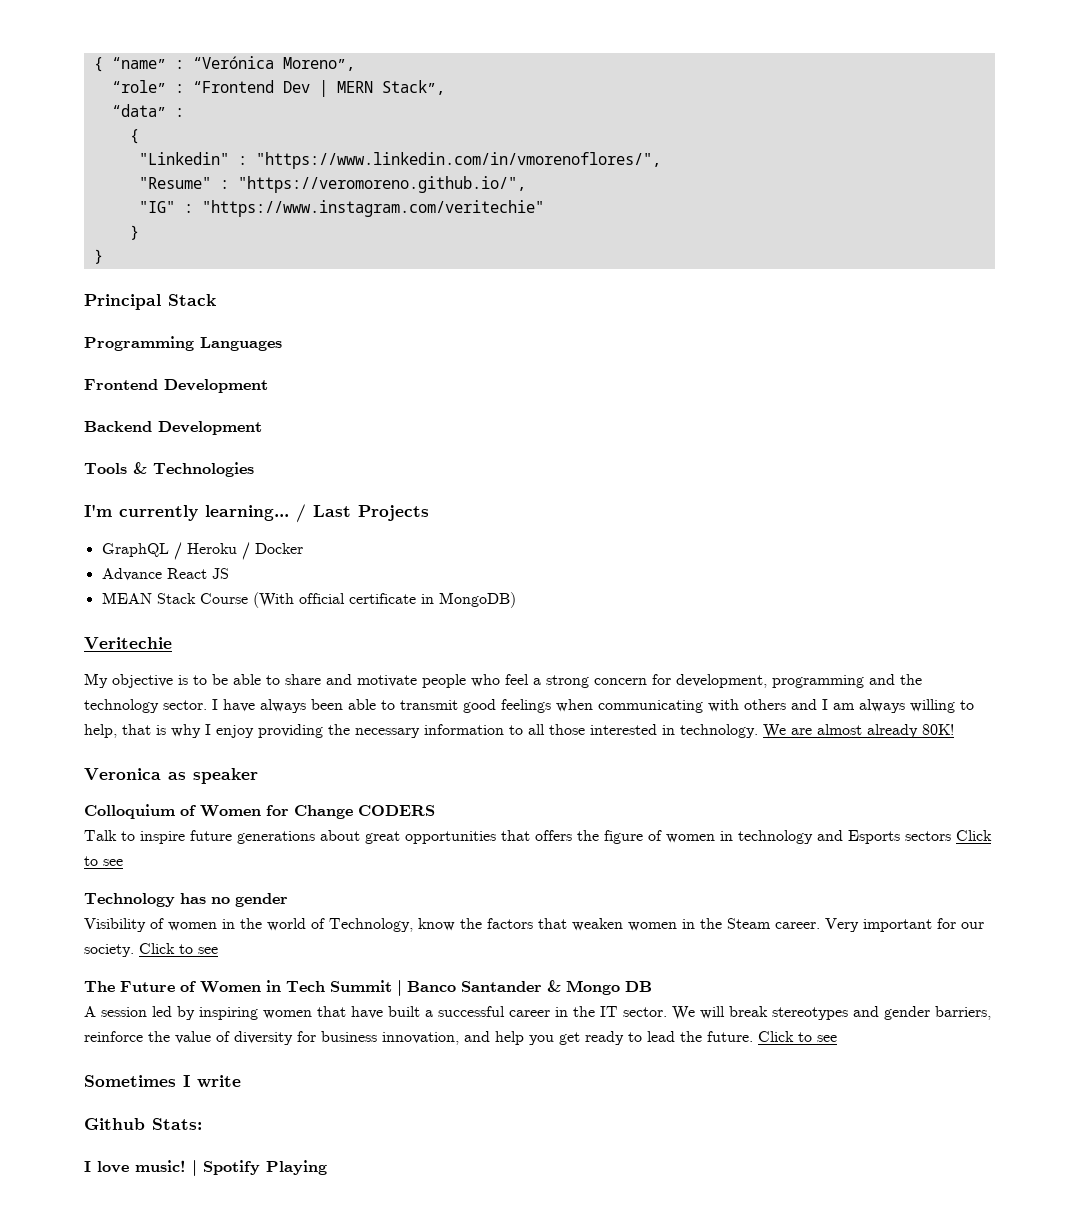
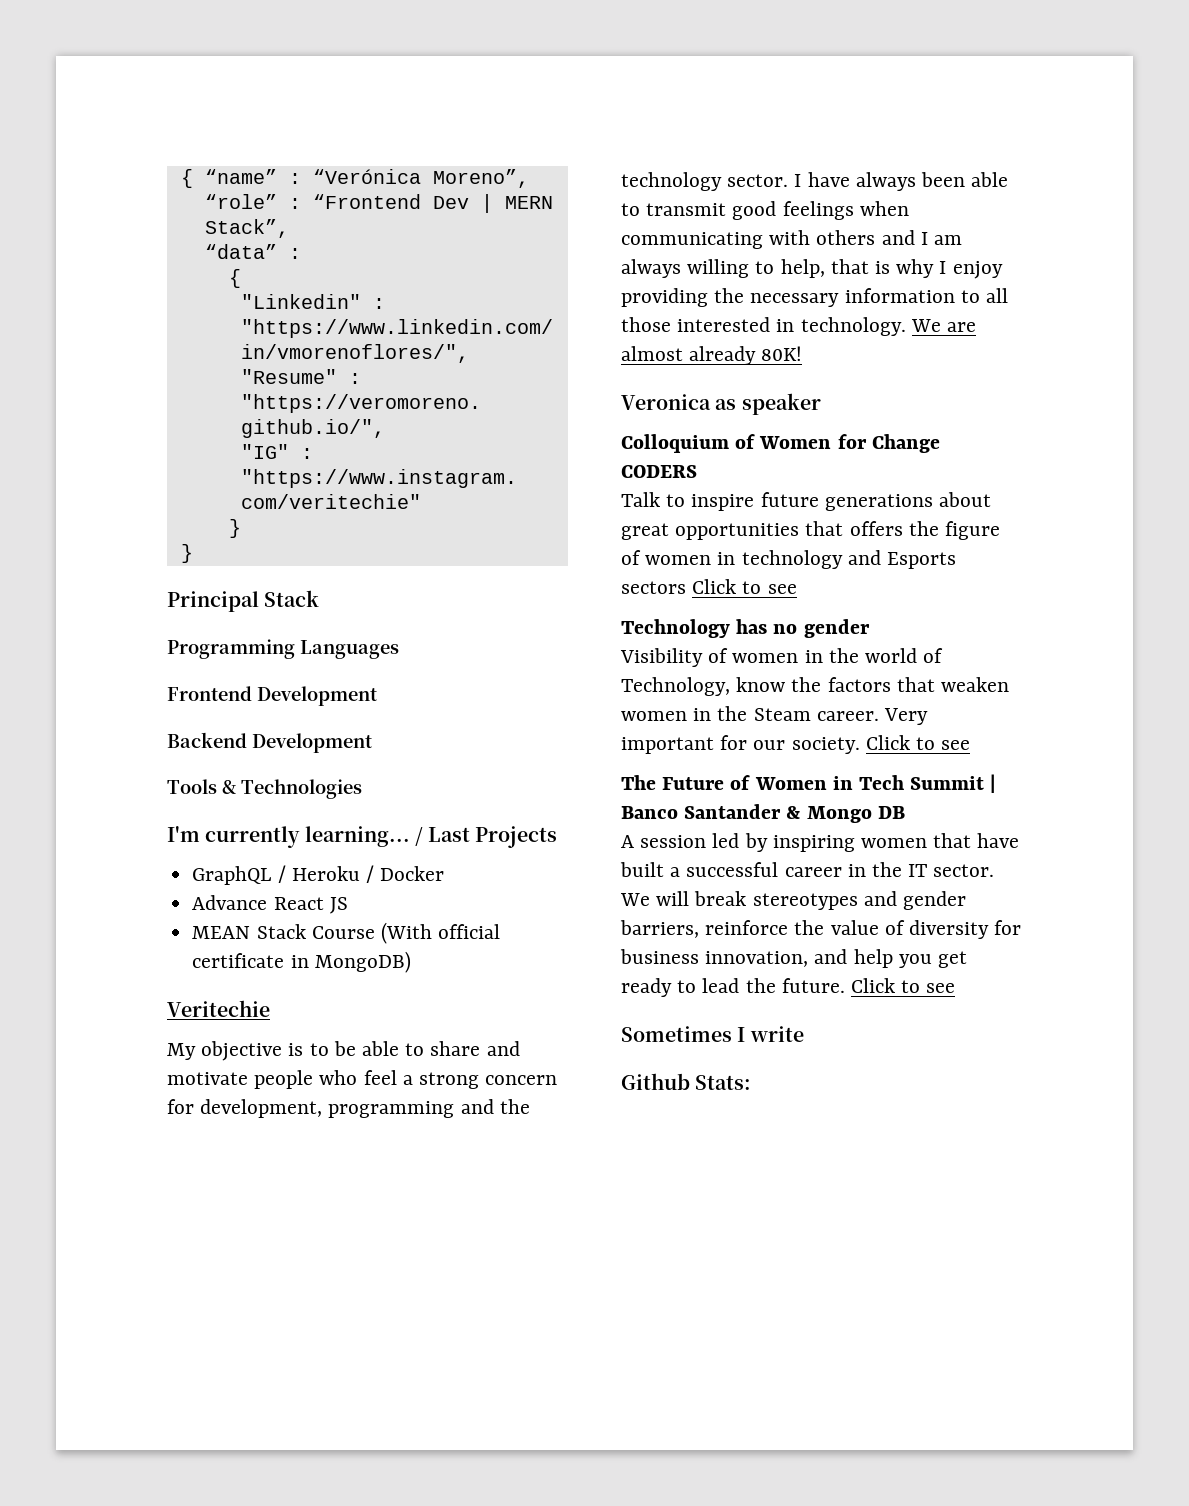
[84,1160,327,1176] // I love music! | Spotify Playing -> (752, 1082) none

